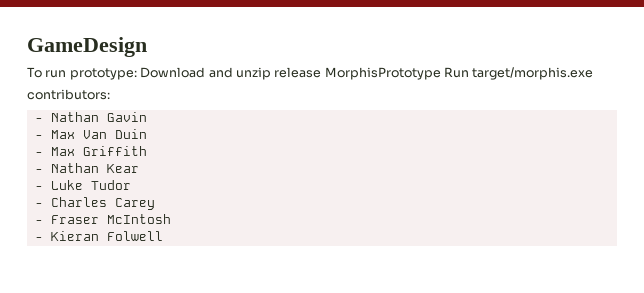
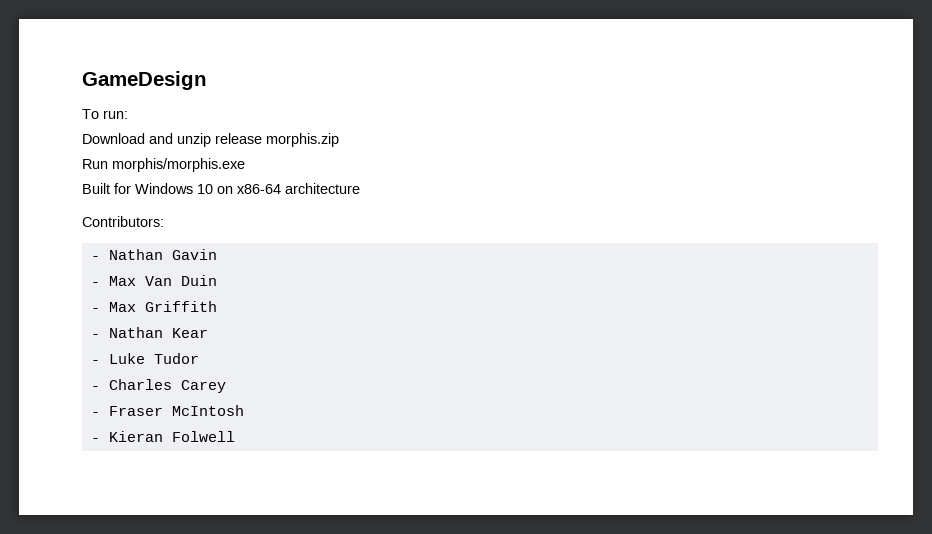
[45,68,137,80] run prototype: -> [103,110,128,119] run: //
[324,67,594,80] [27,89,110,100] MorphisPrototype Run target/morphis.exe // contributors: -> [266,133,339,147] [82,158,245,172] [82,183,360,194] [82,216,164,227] morphis.zip // Run morphis/morphis.exe // Built for Windows 10 on x86-64 architecture // Contributors:

